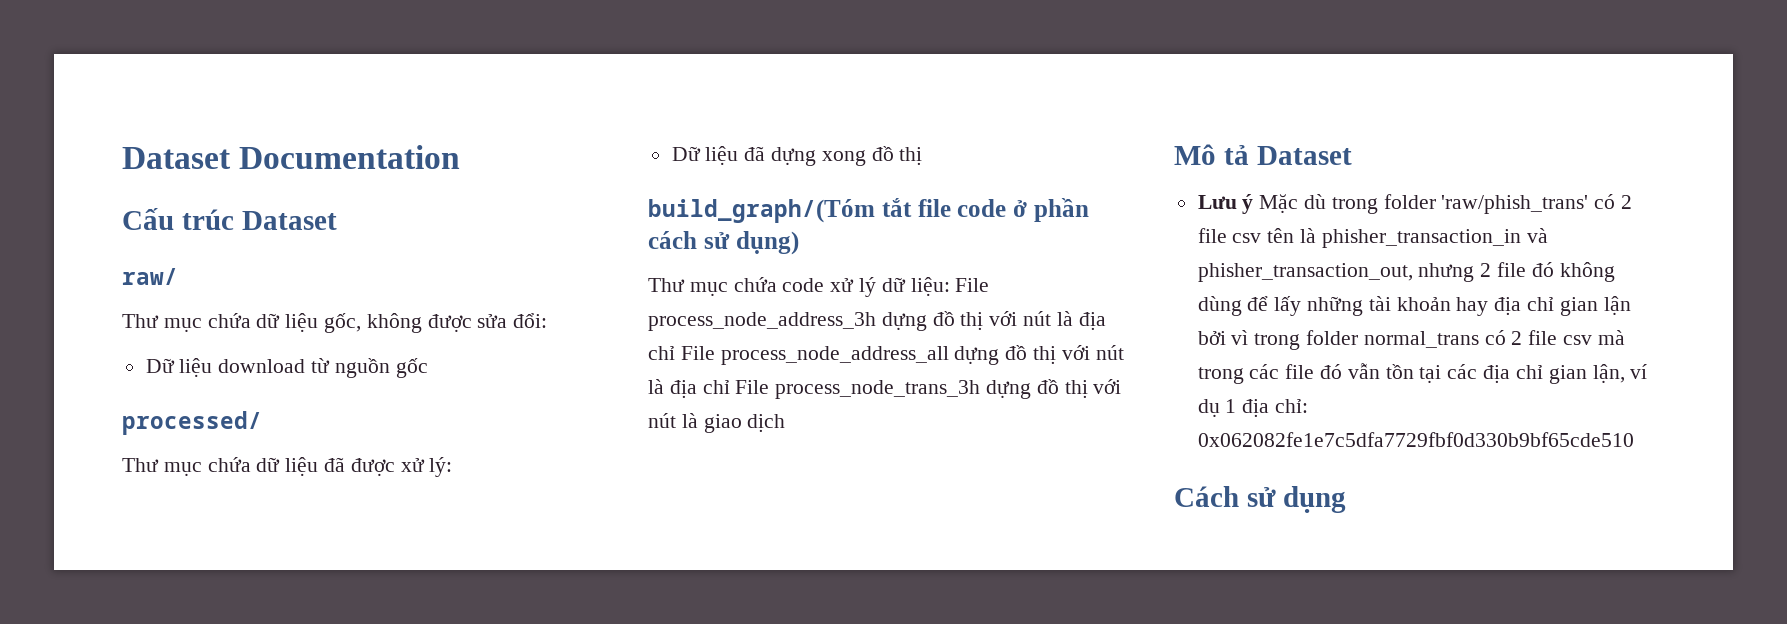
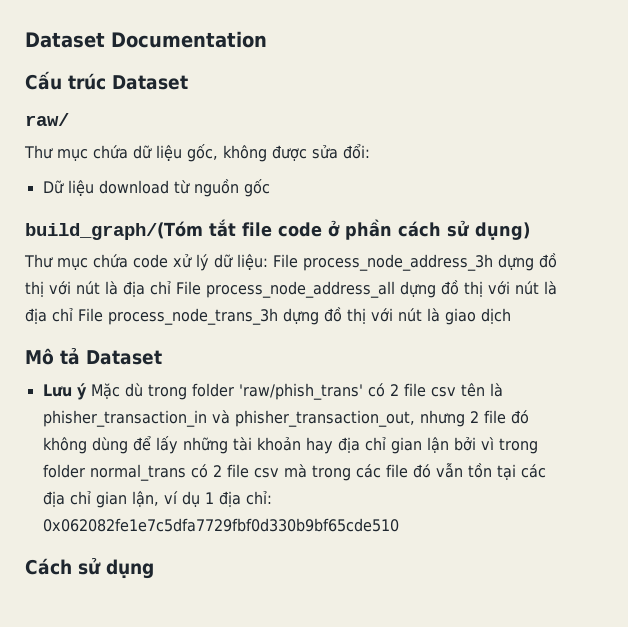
[122,411,262,435] [122,457,453,477] [671,146,923,166] // processed/ // Thư mục chứa dữ liệu đã được xử lý: // Dữ liệu đã dựng xong đồ thị -> (270, 188) none

